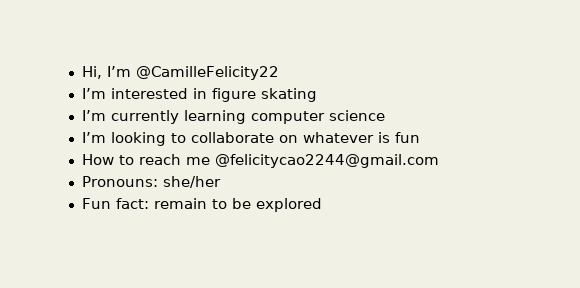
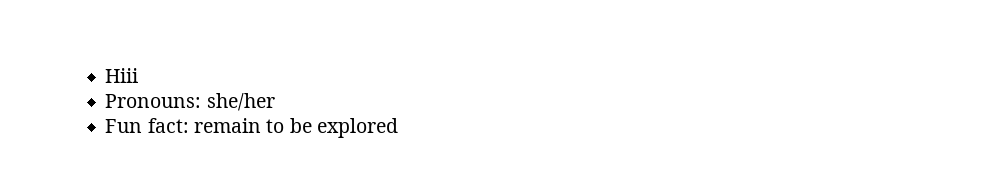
[81,66,279,80] [81,88,317,102] [81,110,385,124] [81,132,420,146] [81,154,439,168] Hi, I’m @CamilleFelicity22 // I’m interested in figure skating // I’m currently learning computer science // I’m looking to collaborate on whatever is fun // How to reach me @felicitycao2244@gmail.com -> [105,68,139,83] Hiii

